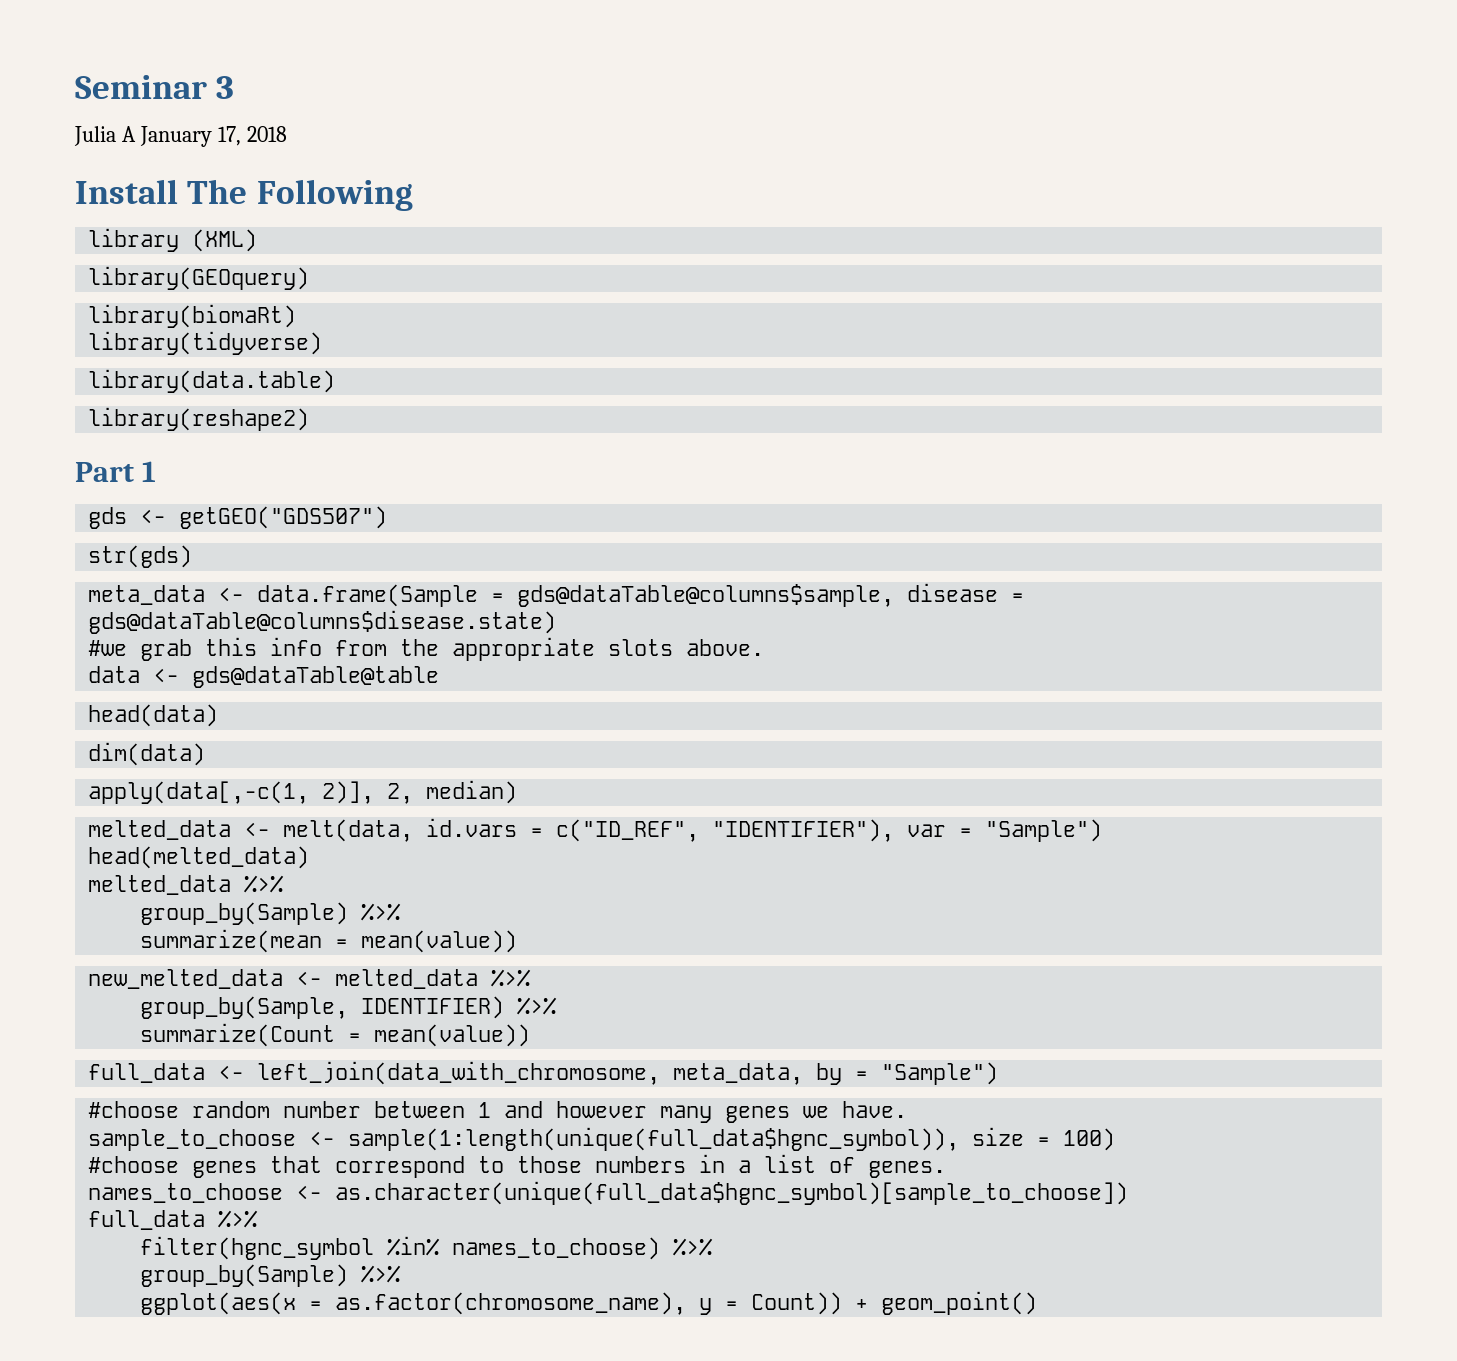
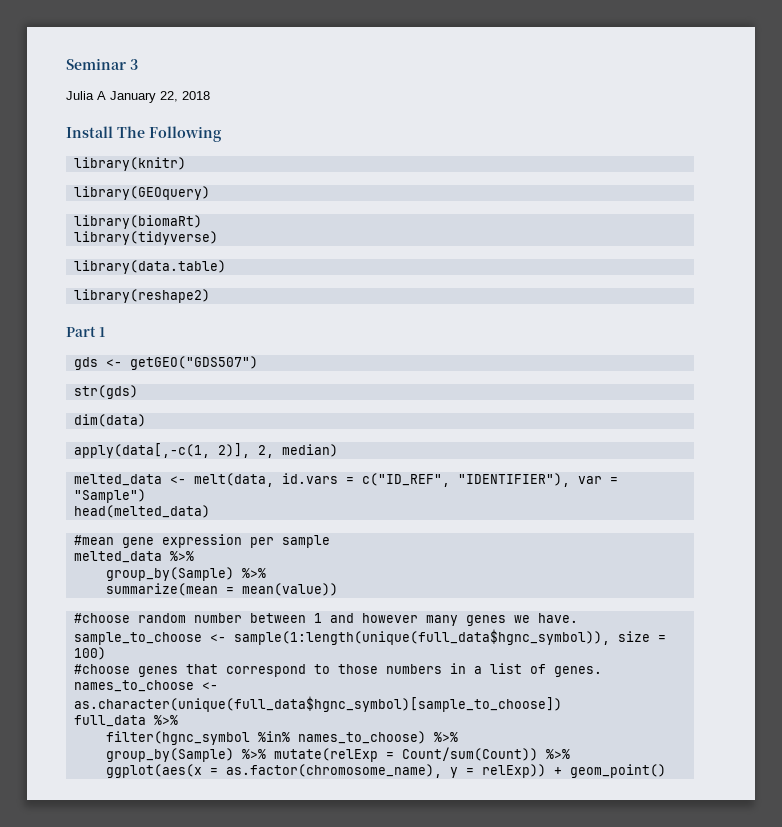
[217,126,241,146] 17, -> [160,91,178,102] 22,
[88,228,258,252] library (XML) -> [73,157,186,171] library(knitr)
[88,583,1025,607] [88,610,557,634] [88,637,765,661] [88,666,440,688] [88,704,219,727] // meta_data <- data.frame(Sample = gds@dataTable@columns$sample, disease = gds@dataTable@columns$disease.state) // #we grab this info from the appropriate slots above. // data <- gds@dataTable@table // head(data) -> (138, 392) none
(310, 857) none -> [73,534,330,548] // #mean gene expression per sample
[88,969,532,989] [140,996,558,1019] [140,1023,531,1047] [88,1061,999,1085] // new_melted_data <- melted_data %>% // group_by(Sample, IDENTIFIER) %>% // summarize(Count = mean(value)) // full_data <- left_join(data_with_chromosome, meta_data, by = "Sample") -> (338, 589) none
(402, 1274) none -> [273,747,570,762] mutate(relExp = Count/sum(Count)) %>%
[751,1292,843,1315] Count)) -> [481,764,546,778] relExp))

